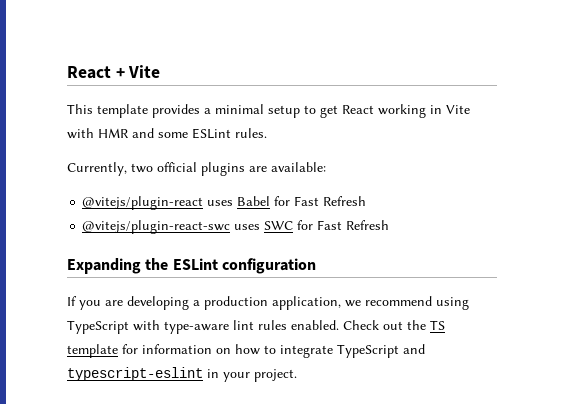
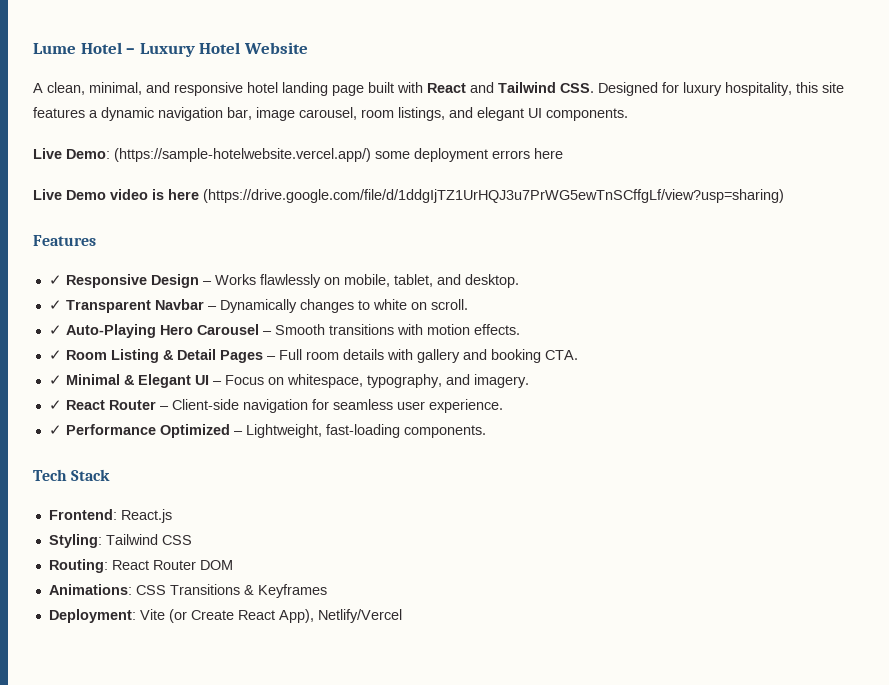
[67,65,161,79] [67,104,470,118] [67,128,267,139] [67,162,326,176] [82,196,367,210] [82,220,390,234] [67,258,316,274] [67,296,469,310] [67,320,445,334] [67,344,425,358] [67,367,297,382] React + Vite // This template provides a minimal setup to get React working in Vite with HMR and some ESLint rules. // Currently, two official plugins are available: // @vitejs/plugin-react uses Babel for Fast Refresh // @vitejs/plugin-react-swc uses SWC for Fast Refresh // Expanding the ESLint configuration // If you are developing a production application, we recommend using TypeScript with type-aware lint rules enabled. Check out the TS template for information on how to integrate TypeScript and typescript-eslint in your project. -> [33,42,308,57] [33,82,844,96] [33,107,628,121] [33,148,563,162] [33,189,784,203] [33,235,96,246] [48,274,519,288] [48,299,468,313] [48,324,520,338] [48,349,578,363] [48,374,529,388] [48,399,503,413] [48,424,486,438] [33,469,111,481] [48,509,172,523] [48,534,192,548] [48,559,233,573] [48,584,327,598] [48,609,402,623] Lume Hotel – Luxury Hotel Website // A clean, minimal, and responsive hotel landing page built with React and Tailwind CSS. Designed for luxury hospitality, this site features a dynamic navigation bar, image carousel, room listings, and elegant UI components. // Live Demo: (https://sample-hotelwebsite.vercel.app/) some deployment errors here // Live Demo video is here (https://drive.google.com/file/d/1ddgIjTZ1UrHQJ3u7PrWG5ewTnSCffgLf/view?usp=sharing) // Features // ✓ Responsive Design – Works flawlessly on mobile, tablet, and desktop. // ✓ Transparent Navbar – Dynamically changes to white on scroll. // ✓ Auto-Playing Hero Carousel – Smooth transitions with motion effects. // ✓ Room Listing & Detail Pages – Full room details with gallery and booking CTA. // ✓ Minimal & Elegant UI – Focus on whitespace, typography, and imagery. // ✓ React Router – Client-side navigation for seamless user experience. // ✓ Performance Optimized – Lightweight, fast-loading components. // Tech Stack // Frontend: React.js // Styling: Tailwind CSS // Routing: React Router DOM // Animations: CSS Transitions & Keyframes // Deployment: Vite (or Create React App), Netlify/Vercel

